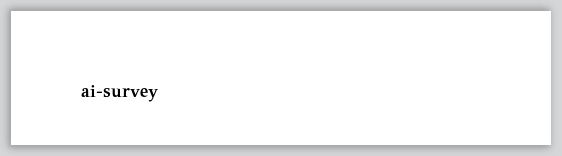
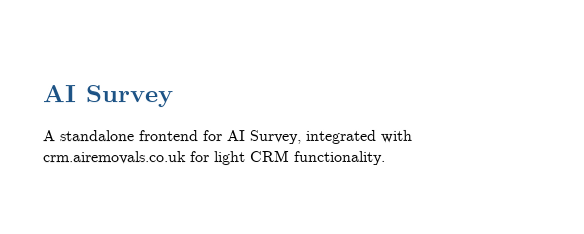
[81,85,158,102] ai-survey -> [42,85,173,108] [43,129,413,145] [43,150,386,166] AI Survey // A standalone frontend for AI Survey, integrated with crm.airemovals.co.uk for light CRM functionality.

